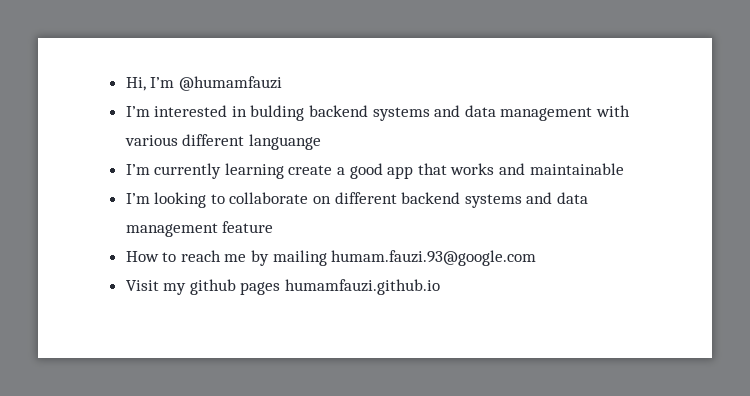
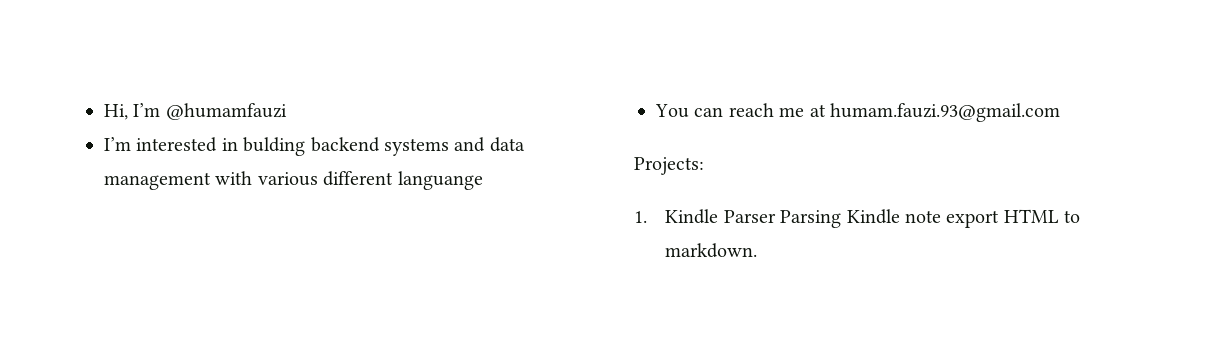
[125,163,624,179] [125,192,589,208] [125,221,274,237] [125,250,537,266] [125,279,441,295] I’m currently learning create a good app that works and maintainable // I’m looking to collaborate on different backend systems and data management feature // How to reach me by mailing humam.fauzi.93@google.com // Visit my github pages humamfauzi.github.io -> [655,103,1060,122] [634,157,704,175] [634,209,1081,228] [665,243,758,258] You can reach me at humam.fauzi.93@gmail.com // Projects: // 1. Kindle Parser Parsing Kindle note export HTML to markdown.

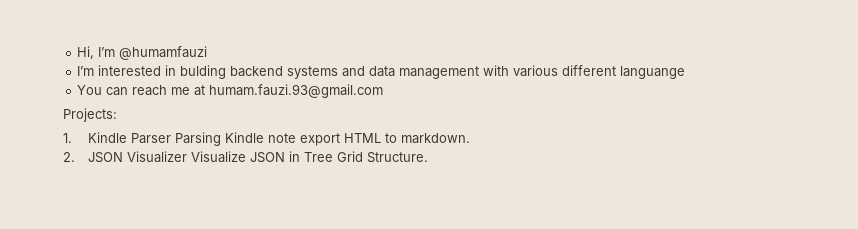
(758, 250) none -> [63,151,429,163] // 2. JSON Visualizer Visualize JSON in Tree Grid Structure.

